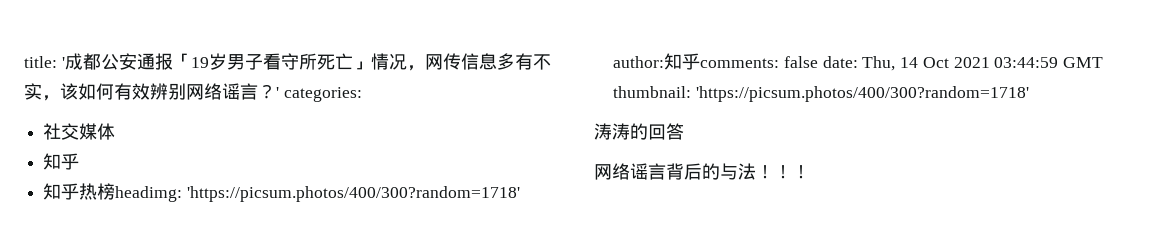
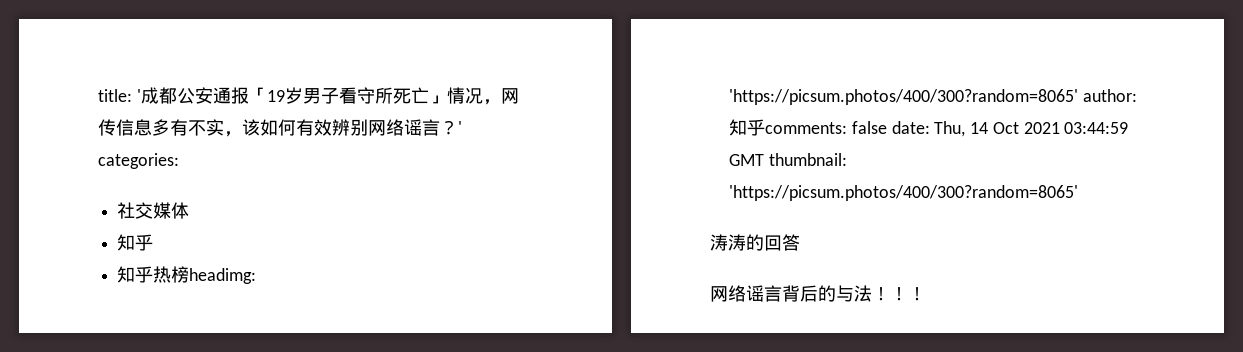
[186,186,520,202] 'https://picsum.photos/400/300?random=1718' -> [729,89,1079,105] 'https://picsum.photos/400/300?random=8065'
[695,86,1029,102] 'https://picsum.photos/400/300?random=1718' -> [729,185,1079,201] 'https://picsum.photos/400/300?random=8065'

